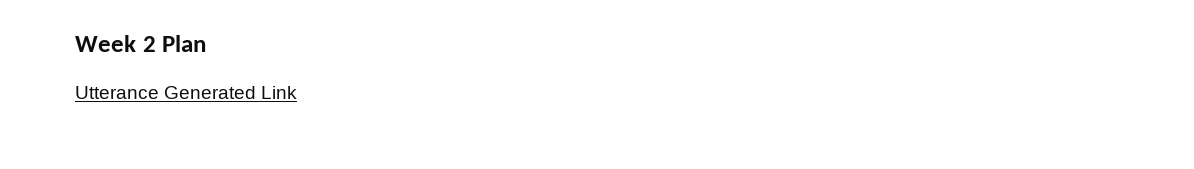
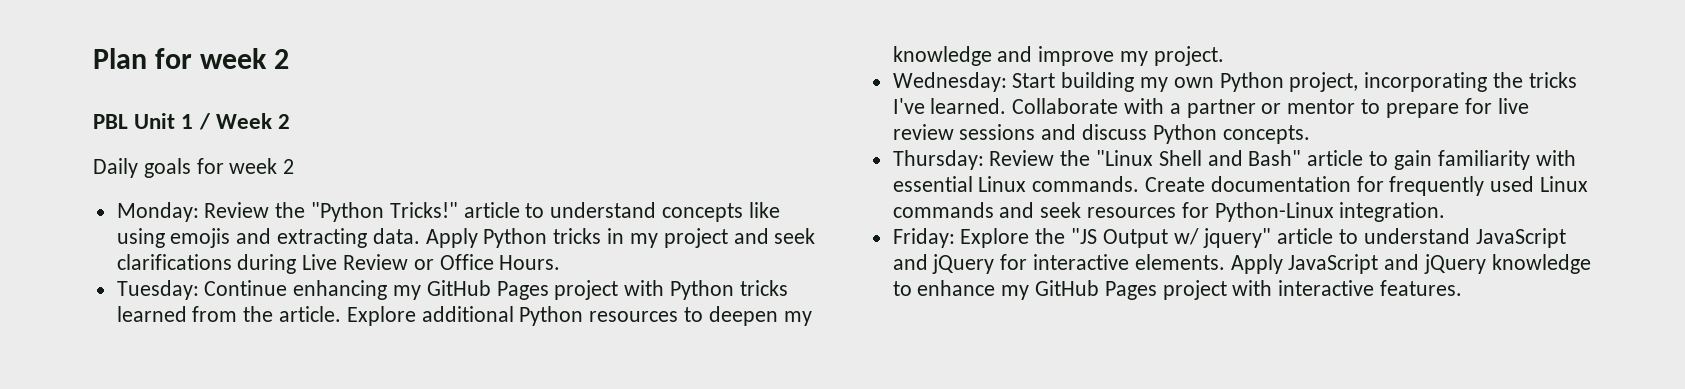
[75,35,207,52] [75,86,298,99] Week 2 Plan // Utterance Generated Link -> [93,48,289,69] [93,113,291,130] [93,158,295,178] [116,202,780,222] [116,228,816,248] [116,254,561,274] [116,280,788,300] [116,306,812,326] [892,46,1224,66] [892,72,1577,92] [892,98,1529,118] [892,124,1310,144] [892,150,1576,170] [892,176,1589,196] [892,202,1446,222] [892,228,1566,248] [892,254,1591,274] [892,280,1463,300] Plan for week 2 // PBL Unit 1 / Week 2 // Daily goals for week 2 // Monday: Review the "Python Tricks!" article to understand concepts like using emojis and extracting data. Apply Python tricks in my project and seek clarifications during Live Review or Office Hours. // Tuesday: Continue enhancing my GitHub Pages project with Python tricks learned from the article. Explore additional Python resources to deepen my knowledge and improve my project. // Wednesday: Start building my own Python project, incorporating the tricks I've learned. Collaborate with a partner or mentor to prepare for live review sessions and discuss Python concepts. // Thursday: Review the "Linux Shell and Bash" article to gain familiarity with essential Linux commands. Create documentation for frequently used Linux commands and seek resources for Python-Linux integration. // Friday: Explore the "JS Output w/ jquery" article to understand JavaScript and jQuery for interactive elements. Apply JavaScript and jQuery knowledge to enhance my GitHub Pages project with interactive features.

